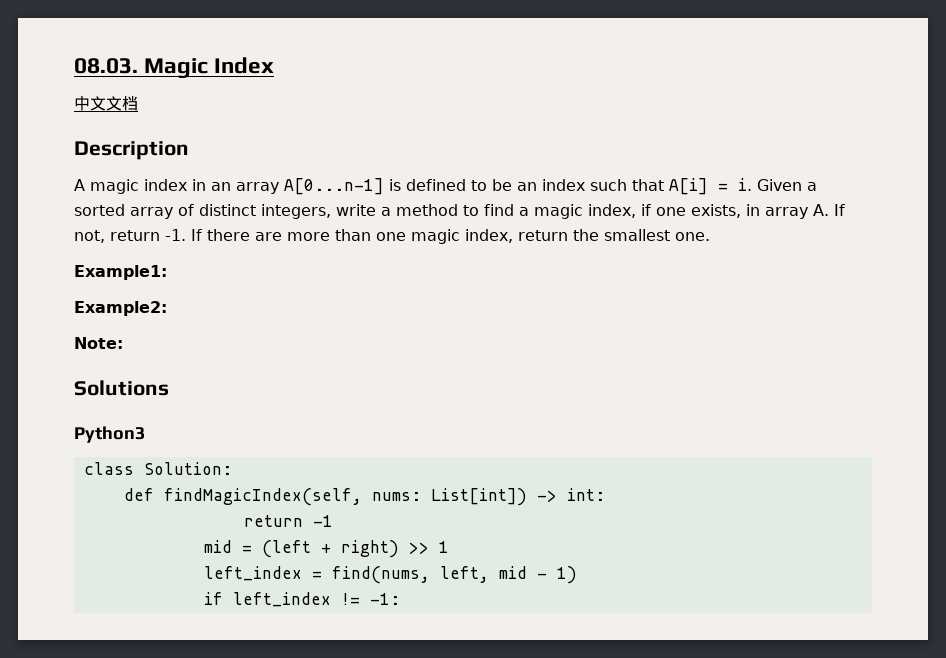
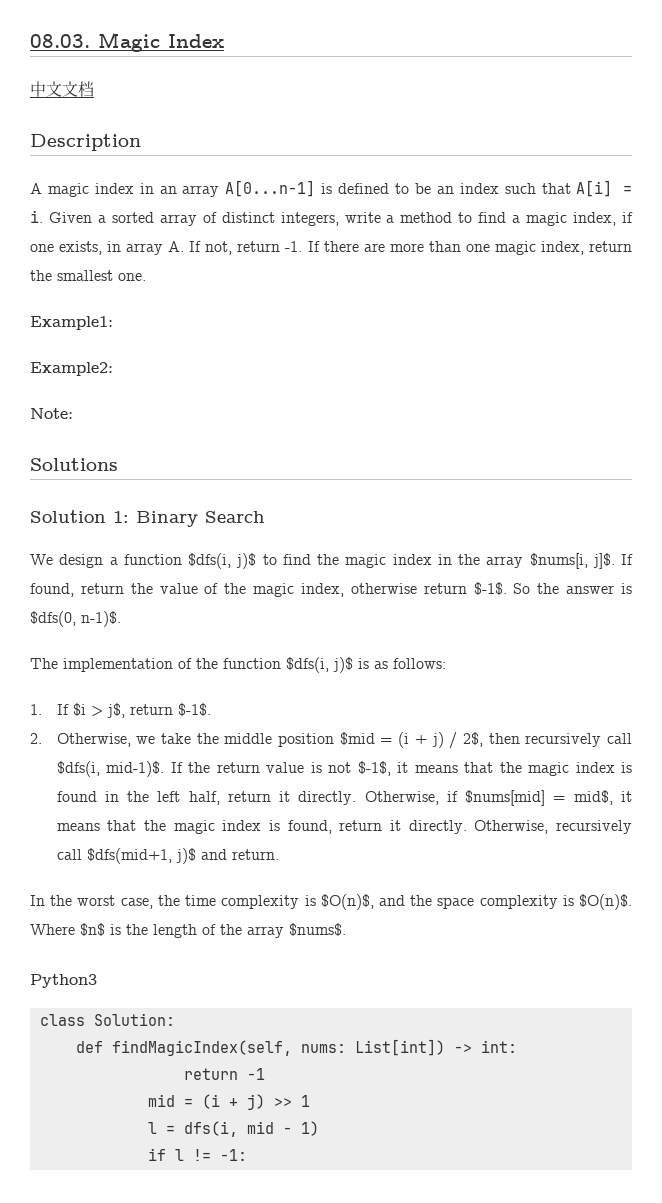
(169, 388) none -> [30,510,265,527] [30,553,633,569] [30,582,632,597] [30,611,121,627] [30,657,446,673] [30,703,211,718] [30,732,632,749] [56,761,632,777] [56,790,633,806] [56,820,632,834] [56,848,279,864] [30,894,632,910] [30,923,346,938] // Solution 1: Binary Search // We design a function $dfs(i, j)$ to find the magic index in the array $nums[i, j]$. If found, return the value of the magic index, otherwise return $-1$. So the answer is $dfs(0, n-1)$. // The implementation of the function $dfs(i, j)$ is as follows: // 1. If $i > j$, return $-1$. // 2. Otherwise, we take the middle position $mid = (i + j) / 2$, then recursively call $dfs(i, mid-1)$. If the return value is not $-1$, it means that the magic index is found in the left half, return it directly. Otherwise, if $nums[mid] = mid$, it means that the magic index is found, return it directly. Otherwise, recursively call $dfs(mid+1, j)$ and return. // In the worst case, the time complexity is $O(n)$, and the space complexity is $O(n)$. Where $n$ is the length of the array $nums$.
[261,540,399,558] (left + right) -> [201,1094,265,1110] (i + j)
[203,566,489,584] left_index = find(nums, left, -> [147,1121,238,1137] l = dfs(i,
[232,592,331,607] left_index -> [174,1149,184,1161] l

